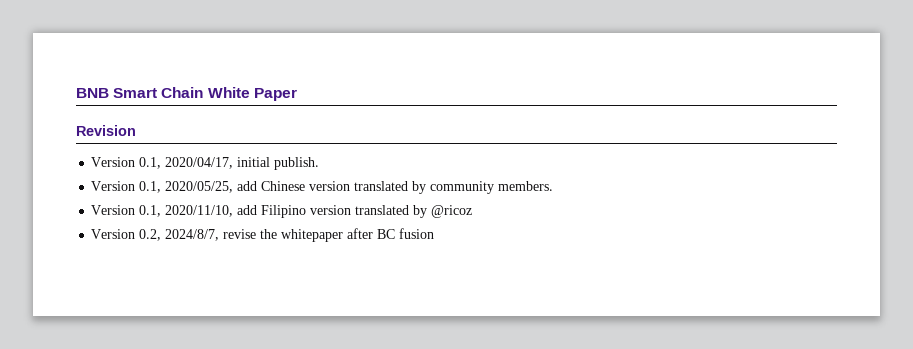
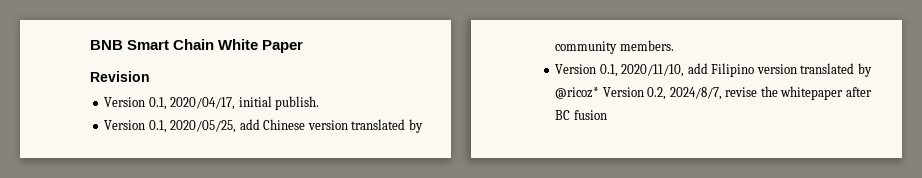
[431,205,473,218] @ricoz // -> [555,87,600,99] @ricoz*

